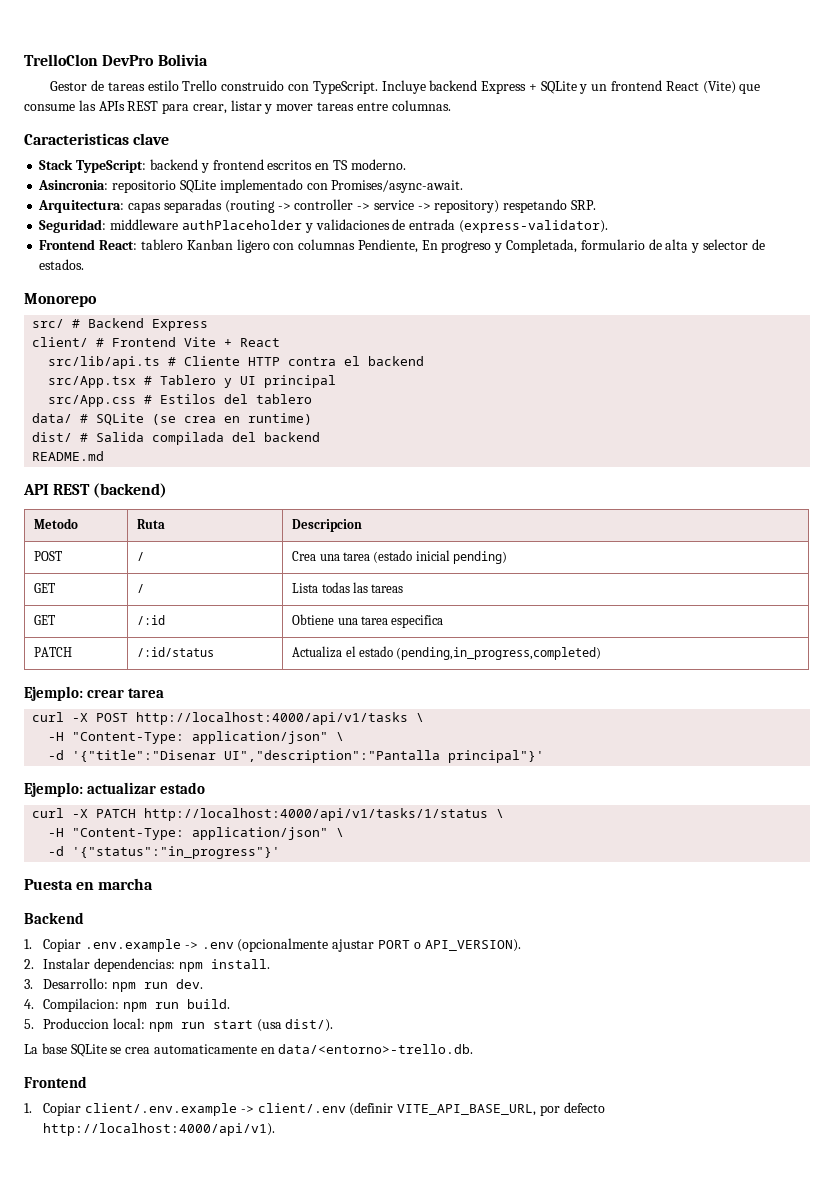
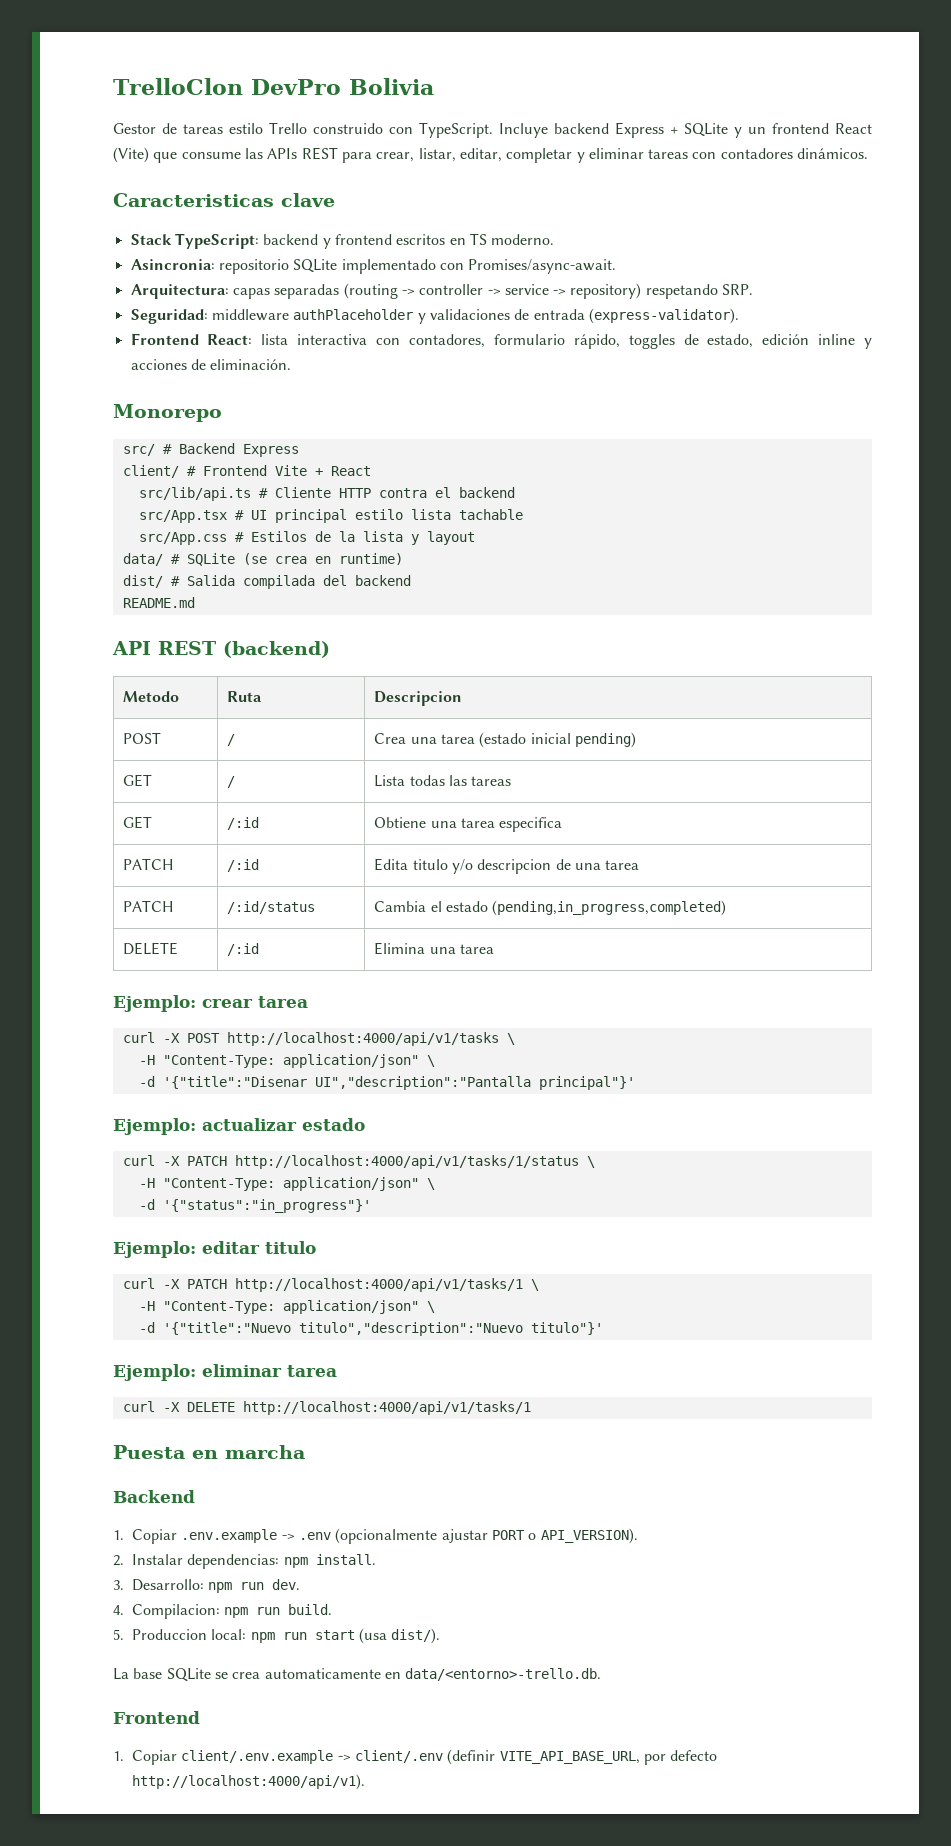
[230,100,451,114] listar y mover tareas entre columnas. -> [418,148,869,163] listar, editar, completar y eliminar tareas con contadores dinámicos.
[140,239,765,253] [39,259,85,270] tablero Kanban ligero con columnas Pendiente, En progreso y Completada, formulario de alta y selector de estados. -> [261,334,872,349] [130,359,292,370] lista interactiva con contadores, formulario rápido, toggles de estado, edición inline y acciones de eliminación.
[160,375,233,388] Tablero y -> (244, 515) none
(337, 381) none -> [354,509,523,520] estilo lista tachable
[224,394,313,404] del tablero -> [314,531,475,545] de la lista y layout
(444, 621) none -> [123,858,175,870] [227,859,260,872] [374,858,640,874] // PATCH | /:id | Edita titulo y/o descripcion de una tarea
[292,646,343,658] Actualiza -> [374,901,427,912] Cambia
(602, 653) none -> [123,942,179,955] [227,943,260,956] [374,942,495,955] // DELETE | /:id | Elimina una tarea
(281, 852) none -> [113,1241,316,1258] [122,1278,539,1292] [138,1300,435,1314] [138,1322,603,1336] [113,1364,337,1381] [122,1401,531,1415] // Ejemplo: editar titulo // curl -X PATCH http://localhost:4000/api/v1/tasks/1 \ // -H "Content-Type: application/json" \ // -d '{"title":"Nuevo titulo","description":"Nuevo titulo"}' // Ejemplo: eliminar tarea // curl -X DELETE http://localhost:4000/api/v1/tasks/1

